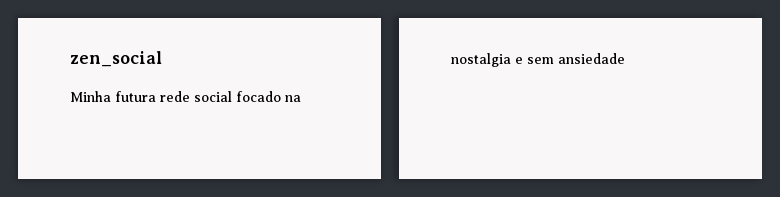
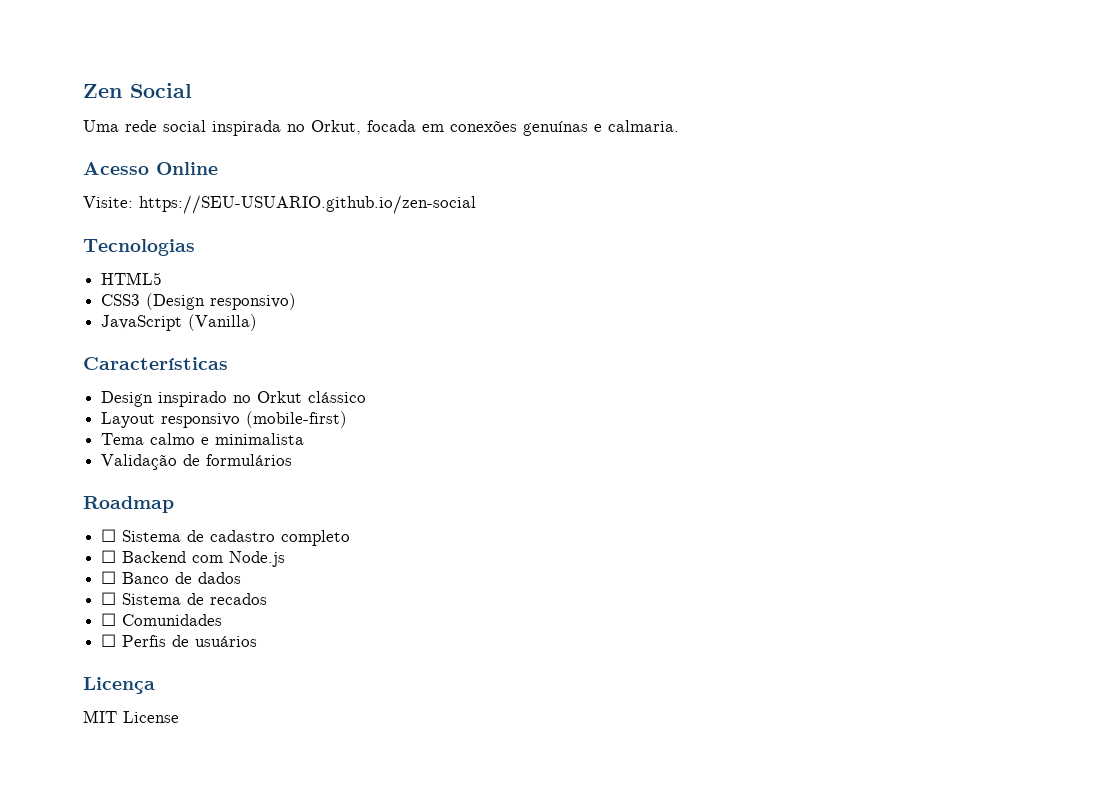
[70,51,162,67] [70,91,301,102] [451,53,625,67] zen_social // Minha futura rede social focado na nostalgia e sem ansiedade -> [83,83,192,98] [83,120,679,136] [83,162,218,175] [83,195,476,214] [83,239,195,256] [101,272,163,285] [101,293,297,310] [101,314,258,331] [83,357,228,370] [101,391,367,407] [101,411,348,428] [101,433,305,445] [101,454,293,470] [83,496,174,513] [101,529,351,546] [101,550,286,567] [101,571,242,584] [101,592,268,605] [101,613,223,626] [101,634,258,647] [83,677,155,694] [83,710,179,723] Zen Social // Uma rede social inspirada no Orkut, focada em conexões genuínas e calmaria. // Acesso Online // Visite: https://SEU-USUARIO.github.io/zen-social // Tecnologias // HTML5 // CSS3 (Design responsivo) // JavaScript (Vanilla) // Características // Design inspirado no Orkut clássico // Layout responsivo (mobile-first) // Tema calmo e minimalista // Validação de formulários // Roadmap // ☐ Sistema de cadastro completo // ☐ Backend com Node.js // ☐ Banco de dados // ☐ Sistema de recados // ☐ Comunidades // ☐ Perfis de usuários // Licença // MIT License

